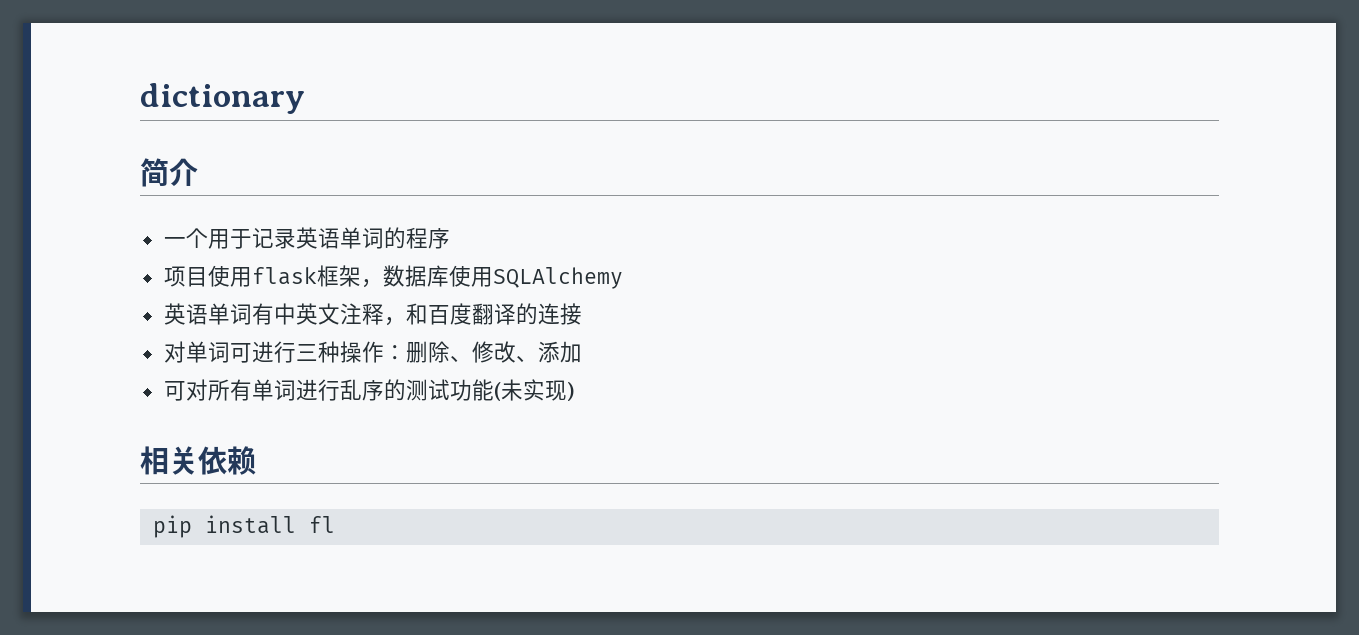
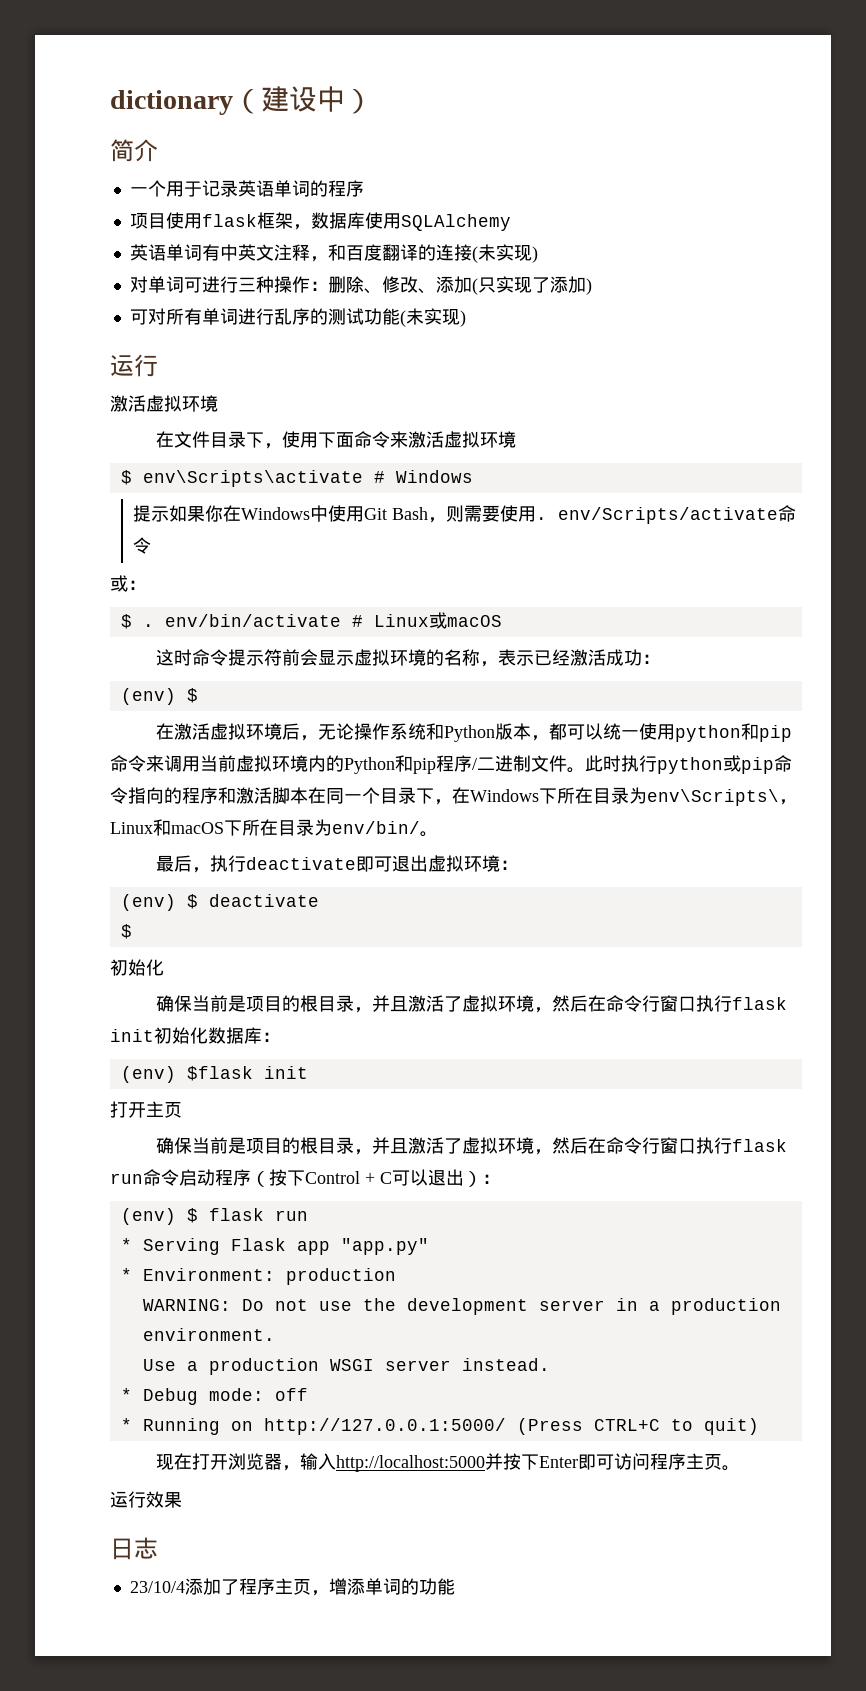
(305, 98) none -> [233,86,373,114] （建设中）
(582, 314) none -> [471,244,538,263] (未实现)
(582, 352) none -> [471,276,592,295] (只实现了添加)
[140,446,256,475] [152,515,335,538] 相关依赖 // pip install fl -> [110,354,158,377] [110,395,218,412] [155,431,516,449] [120,470,473,487] [133,505,797,524] [133,537,152,554] [110,575,146,592] [120,612,502,629] [155,649,660,667] [120,688,198,705] [155,723,792,742] [110,755,792,774] [110,787,797,806] [110,819,438,837] [155,855,518,873] [120,894,319,911] [120,924,132,939] [110,959,164,976] [155,995,787,1013] [110,1027,280,1044] [120,1066,308,1083] [110,1101,182,1118] [155,1137,787,1155] [110,1169,500,1187] [120,1208,308,1225] [120,1238,429,1255] [120,1268,396,1285] [142,1298,781,1315] [142,1328,275,1341] [142,1358,550,1375] [120,1388,308,1405] [120,1418,759,1435] [155,1453,740,1472] [110,1491,182,1508] [110,1537,158,1560] [129,1578,455,1596] 运行 // 激活虚拟环境 // 在文件目录下，使用下面命令来激活虚拟环境 // $ env\Scripts\activate # Windows // 提示如果你在Windows中使用Git Bash，则需要使用. env/Scripts/activate命令 // 或： // $ . env/bin/activate # Linux或macOS // 这时命令提示符前会显示虚拟环境的名称，表示已经激活成功： // (env) $ // 在激活虚拟环境后，无论操作系统和Python版本，都可以统一使用python和pip命令来调用当前虚拟环境内的Python和pip程序/二进制文件。此时执行python或pip命令指向的程序和激活脚本在同一个目录下，在Windows下所在目录为env\Scripts\，Linux和macOS下所在目录为env/bin/。 // 最后，执行deactivate即可退出虚拟环境： // (env) $ deactivate // $ // 初始化 // 确保当前是项目的根目录，并且激活了虚拟环境，然后在命令行窗口执行flask init初始化数据库： // (env) $flask init // 打开主页 // 确保当前是项目的根目录，并且激活了虚拟环境，然后在命令行窗口执行flask run命令启动程序（按下Control + C可以退出）： // (env) $ flask run // * Serving Flask app "app.py" // * Environment: production // WARNING: Do not use the development server in a production environment. // Use a production WSGI server instead. // * Debug mode: off // * Running on http://127.0.0.1:5000/ (Press CTRL+C to quit) // 现在打开浏览器，输入http://localhost:5000并按下Enter即可访问程序主页。 // 运行效果 // 日志 // 23/10/4添加了程序主页，增添单词的功能

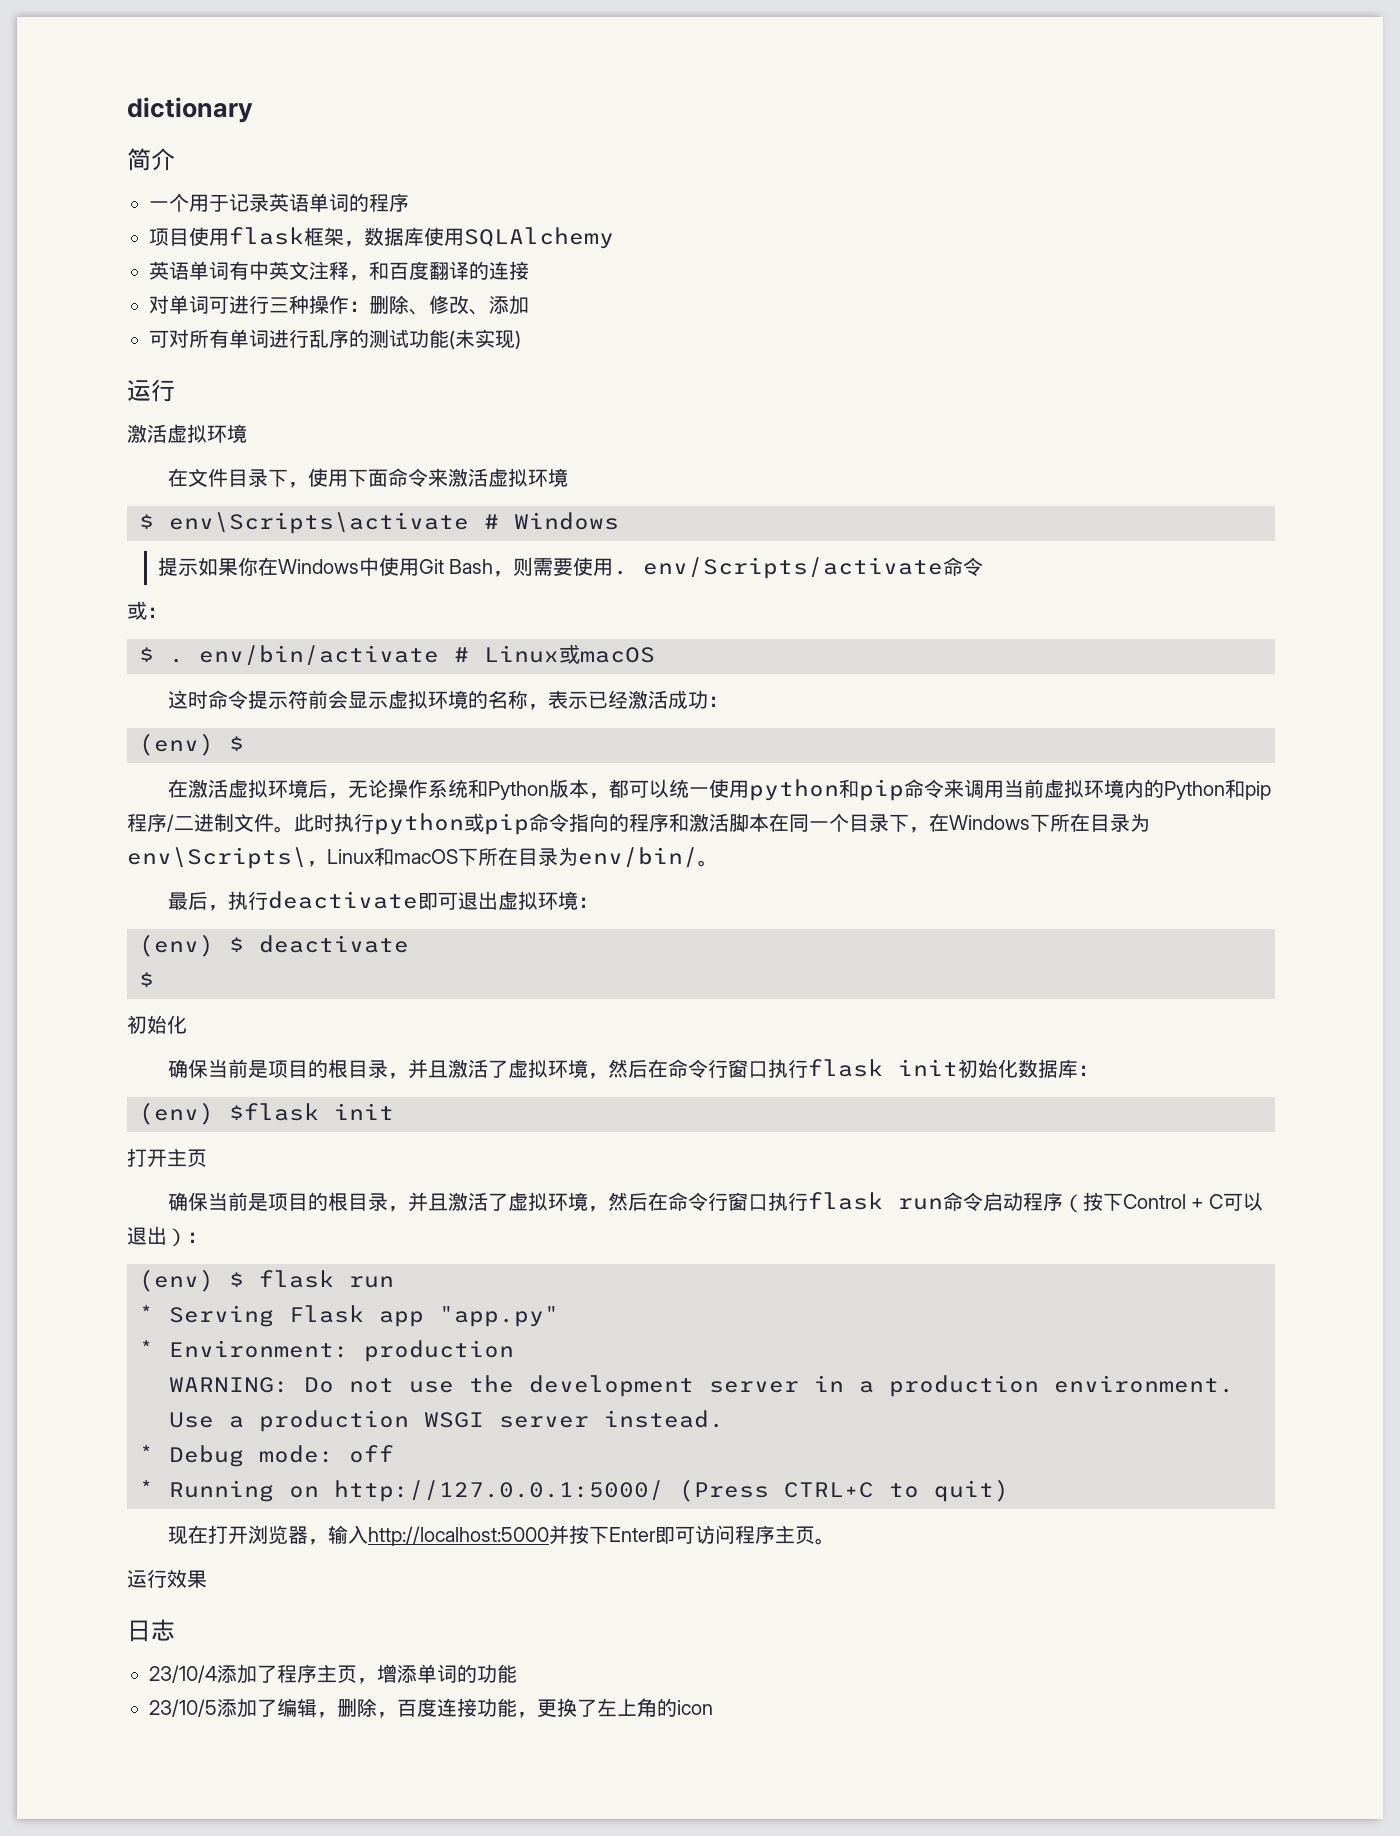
[233,86,373,114] （建设中） -> (253, 110) none
[471,244,538,263] (未实现) -> (529, 270) none
[471,276,592,295] (只实现了添加) -> (529, 305) none
(455, 1586) none -> [149,1698,713,1718] // 23/10/5添加了编辑，删除，百度连接功能，更换了左上角的icon

